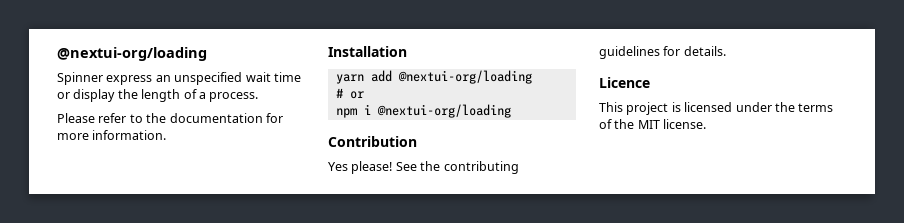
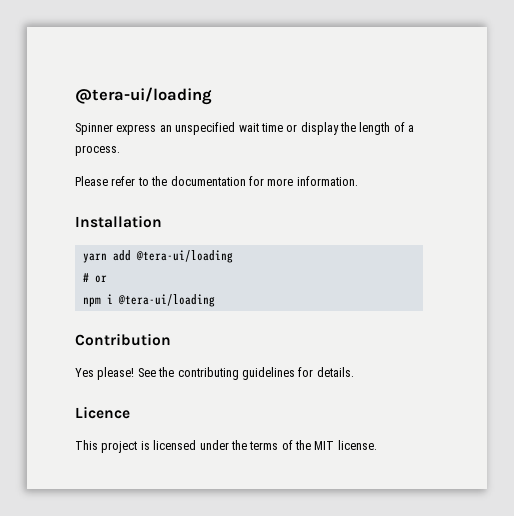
[57,47,207,61] @nextui-org/loading -> [75,87,212,105] @tera-ui/loading
[397,70,532,84] @nextui-org/loading -> [135,250,233,263] @tera-ui/loading
[376,104,511,118] @nextui-org/loading -> [117,294,215,307] @tera-ui/loading

